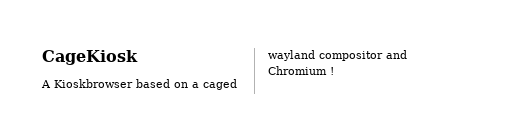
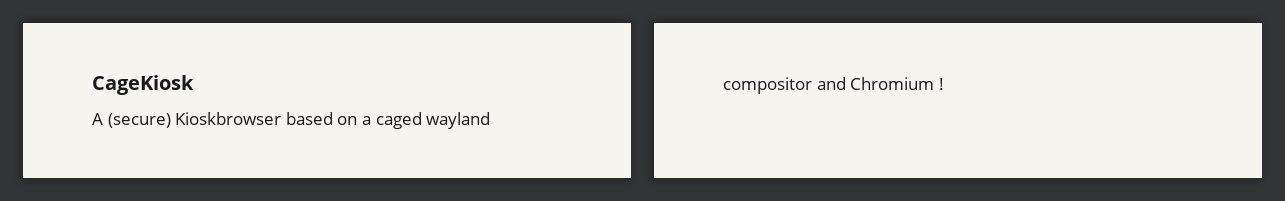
(51, 84) none -> [107,113,171,128] (secure)

